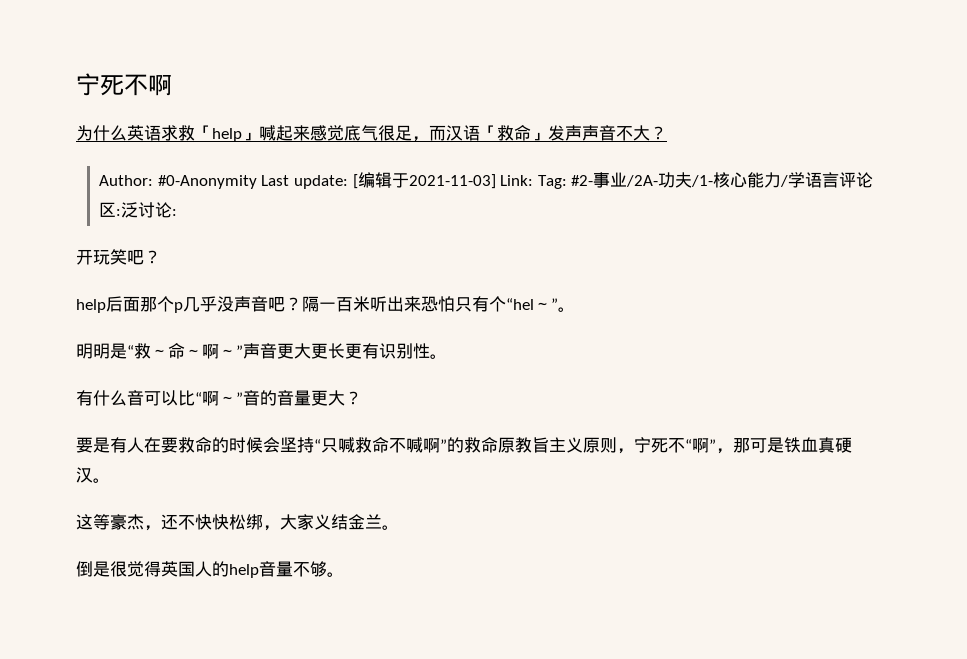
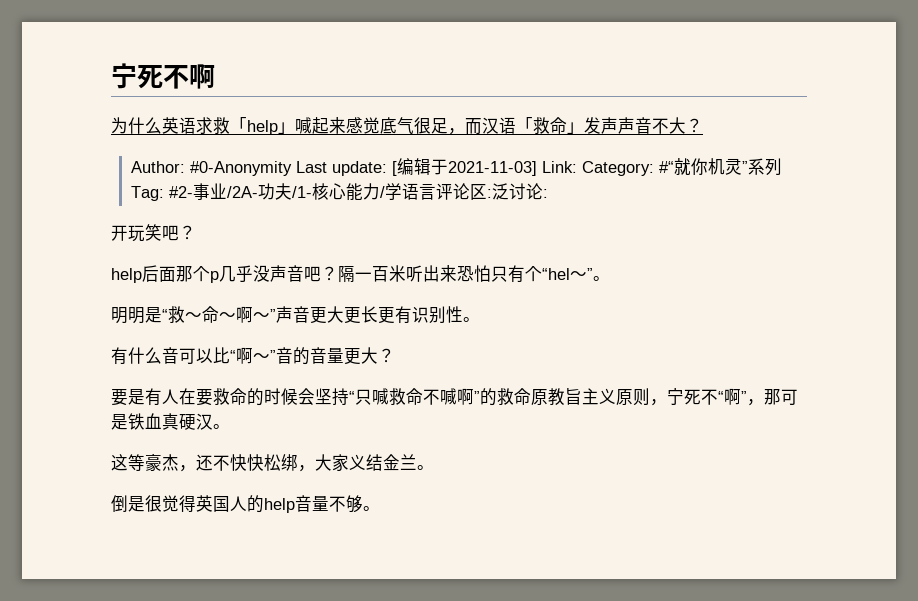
(534, 180) none -> [582,158,783,176] Category: #“就你机灵”系列

